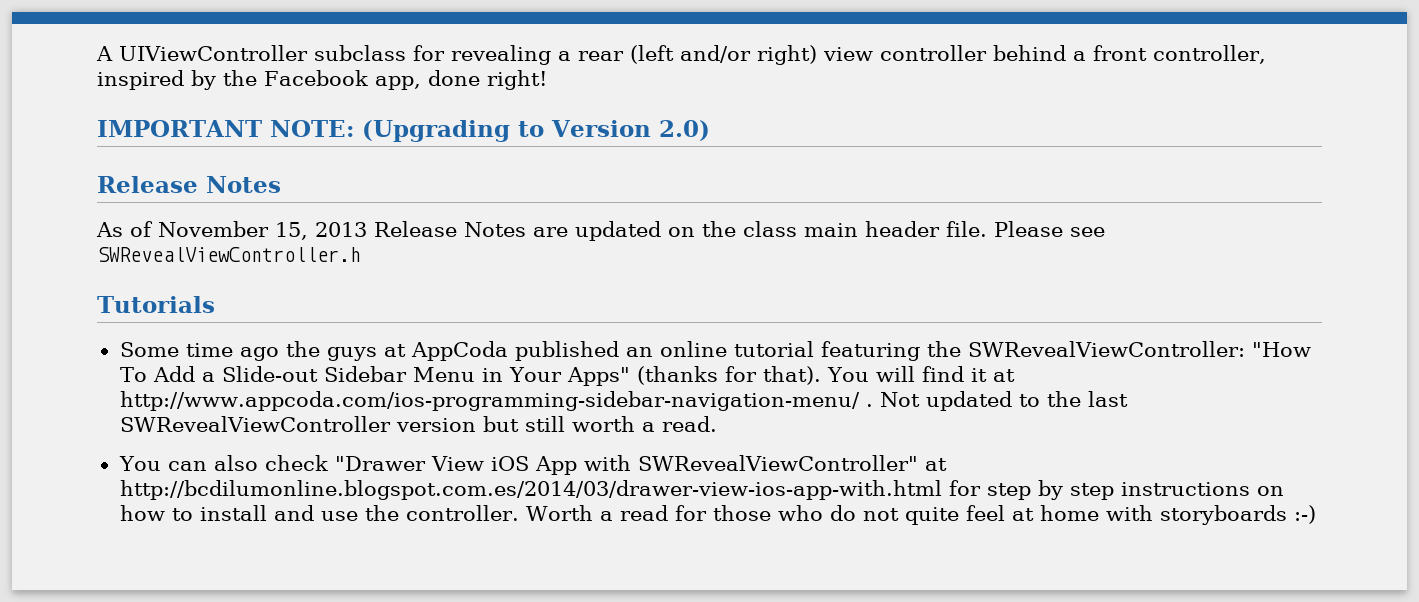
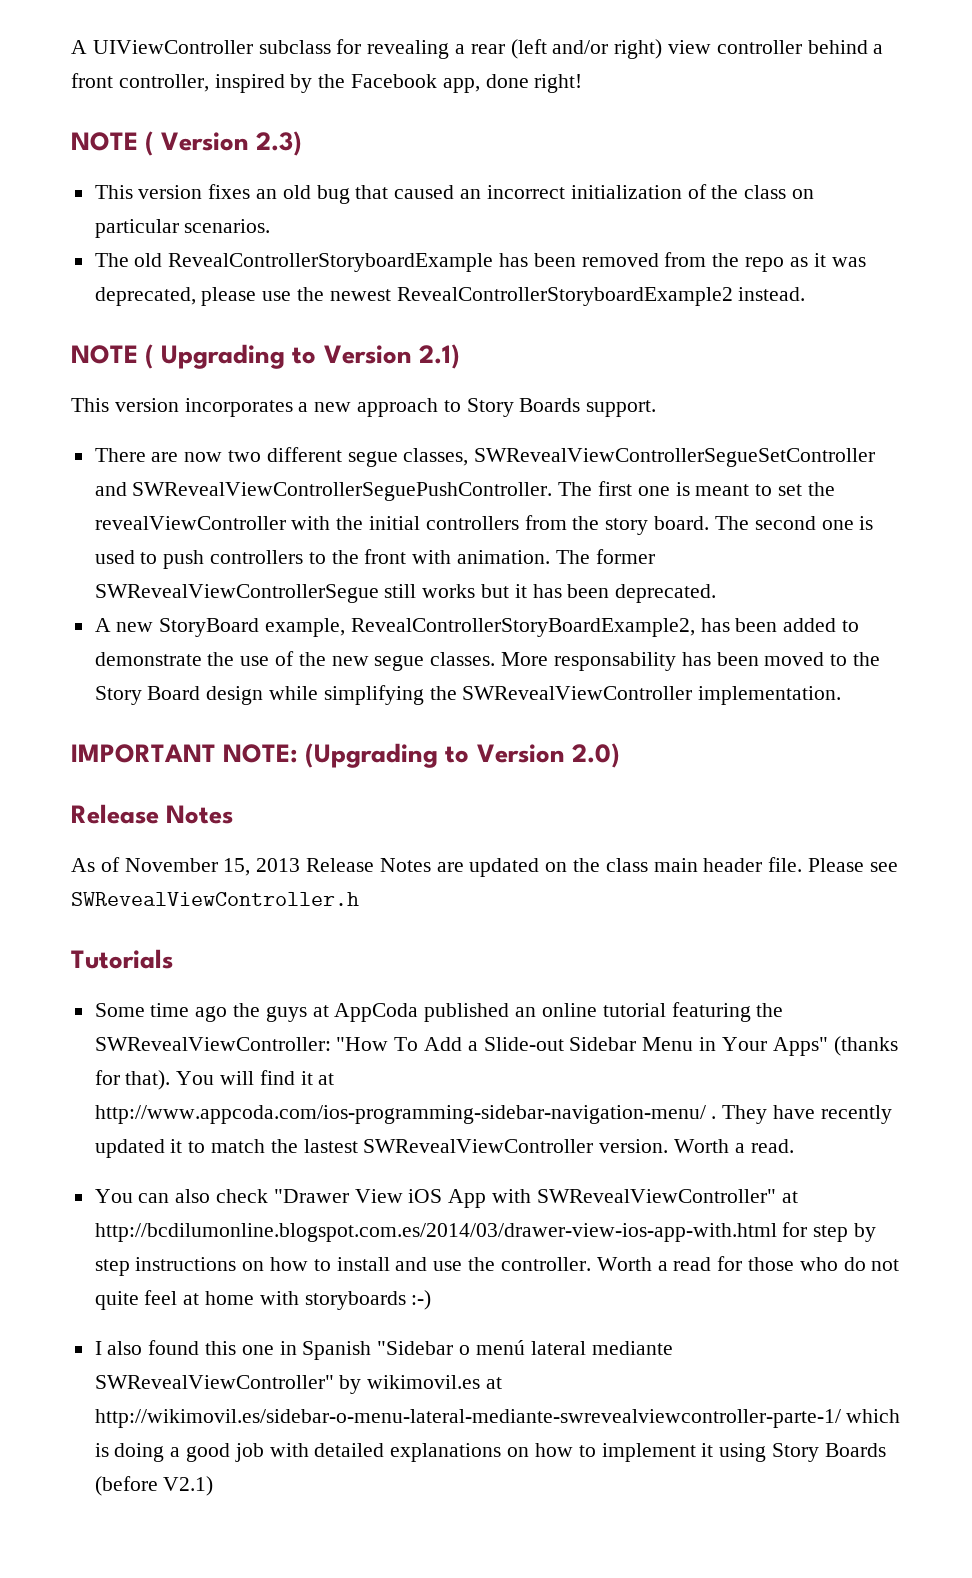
(547, 80) none -> [71,131,303,156] [94,184,814,204] [94,219,271,238] [94,252,866,272] [94,287,806,306] [71,344,460,369] [71,398,657,417] [94,447,876,467] [94,481,835,501] [94,515,874,535] [94,549,655,569] [94,584,717,603] [94,618,860,637] [94,651,880,671] [94,685,842,705] // NOTE ( Version 2.3) // This version fixes an old bug that caused an incorrect initialization of the class on particular scenarios. // The old RevealControllerStoryboardExample has been removed from the repo as it was deprecated, please use the newest RevealControllerStoryboardExample2 instead. // NOTE ( Upgrading to Version 2.1) // This version incorporates a new approach to Story Boards support. // There are now two different segue classes, SWRevealViewControllerSegueSetController and SWRevealViewControllerSeguePushController. The first one is meant to set the revealViewController with the initial controllers from the story board. The second one is used to push controllers to the front with animation. The former SWRevealViewControllerSegue still works but it has been deprecated. // A new StoryBoard example, RevealControllerStoryBoardExample2, has been added to demonstrate the use of the new segue classes. More responsability has been moved to the Story Board design while simplifying the SWRevealViewController implementation.
[879,391,1128,411] [119,416,635,432] Not updated to the last SWRevealViewController version but still worth -> [722,1105,892,1124] [94,1139,730,1158] They have recently updated it to match the lastest SWRevealViewController version. Worth
(1316, 514) none -> [94,1340,673,1360] [94,1375,503,1394] [94,1409,901,1428] [94,1443,886,1462] [94,1476,214,1496] // I also found this one in Spanish "Sidebar o menú lateral mediante SWRevealViewController" by wikimovil.es at http://wikimovil.es/sidebar-o-menu-lateral-mediante-swrevealviewcontroller-parte-1/ which is doing a good job with detailed explanations on how to implement it using Story Boards (before V2.1)

